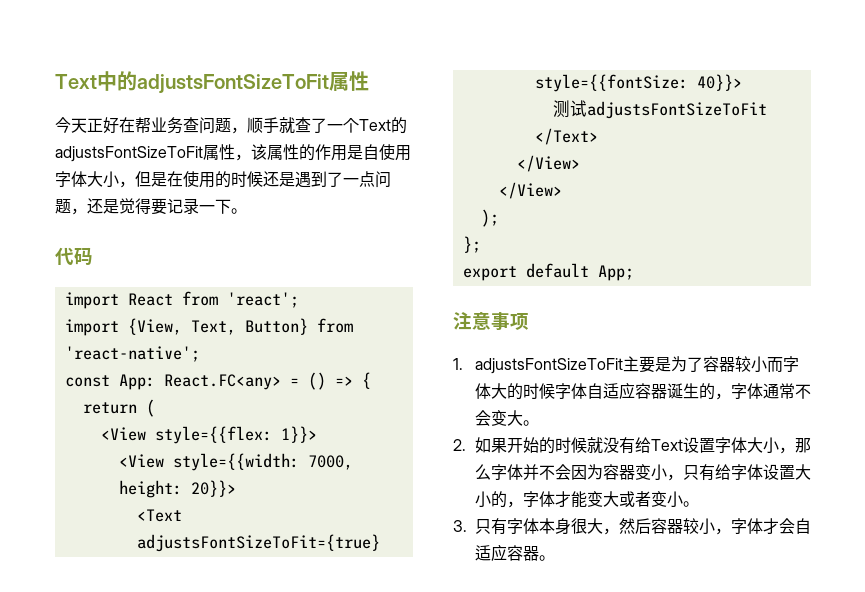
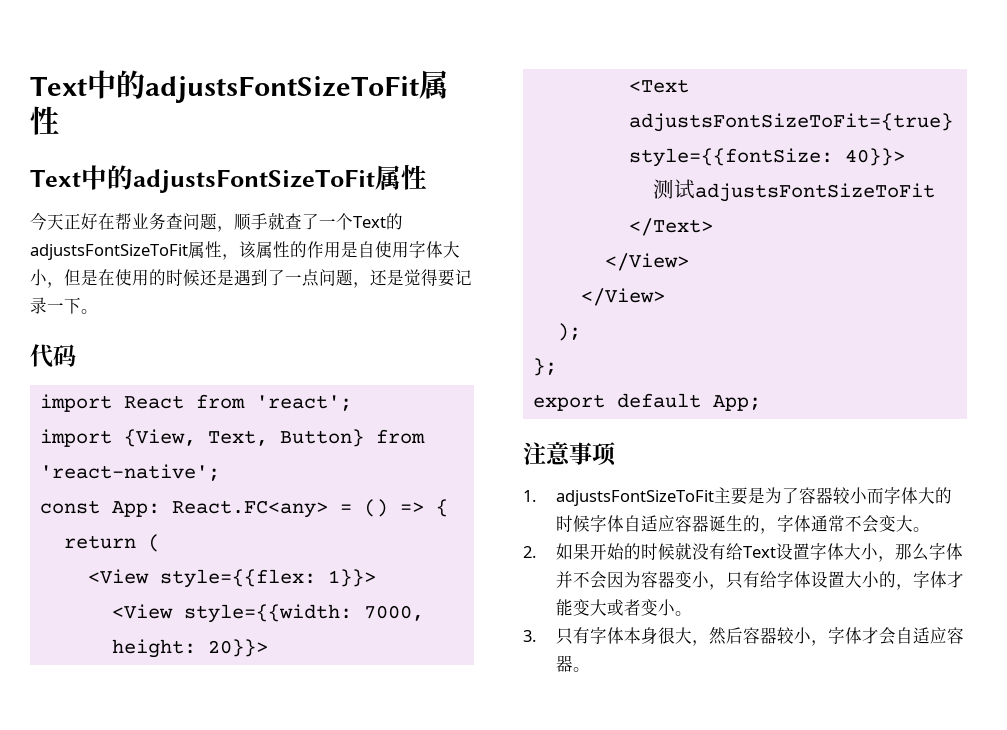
[55,71,369,94] Text中的adjustsFontSizeToFit属性 -> [30,70,448,103] [30,106,59,135] [30,164,427,193] Text中的adjustsFontSizeToFit属性 // Text中的adjustsFontSizeToFit属性

